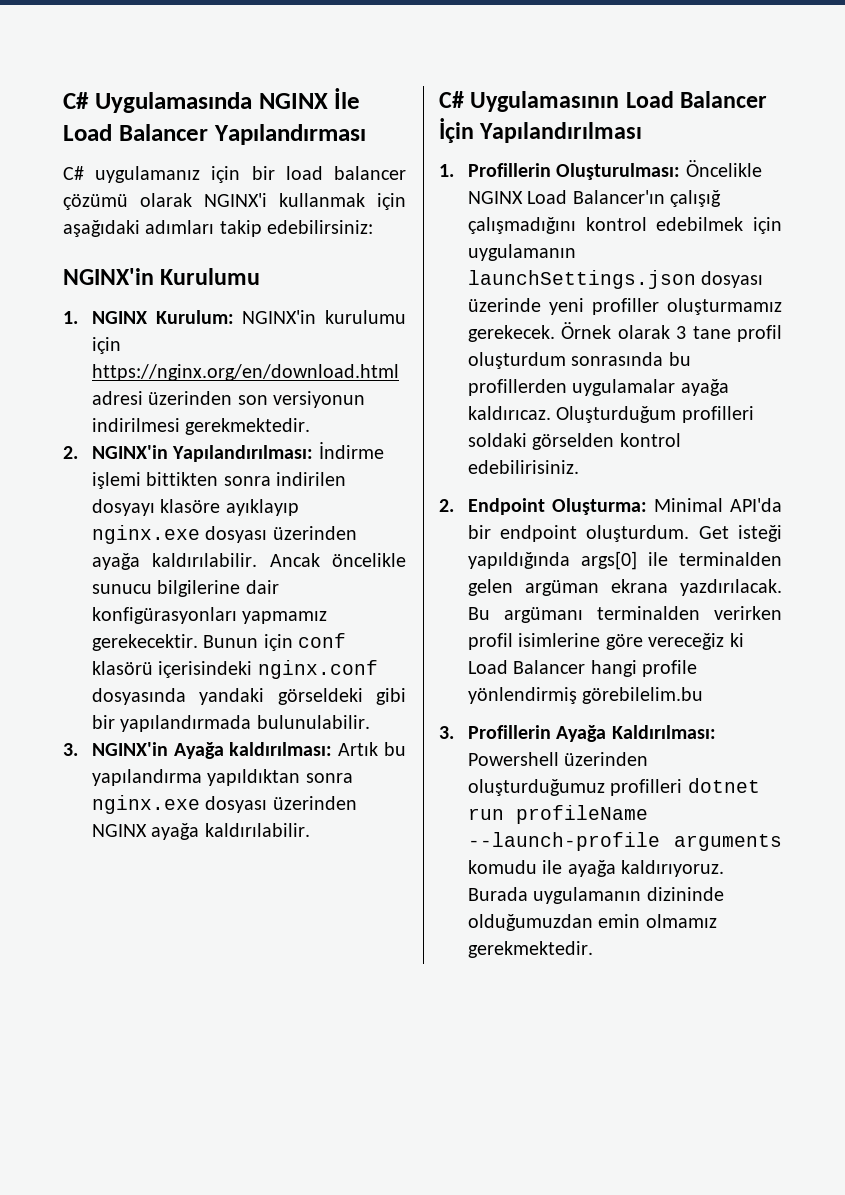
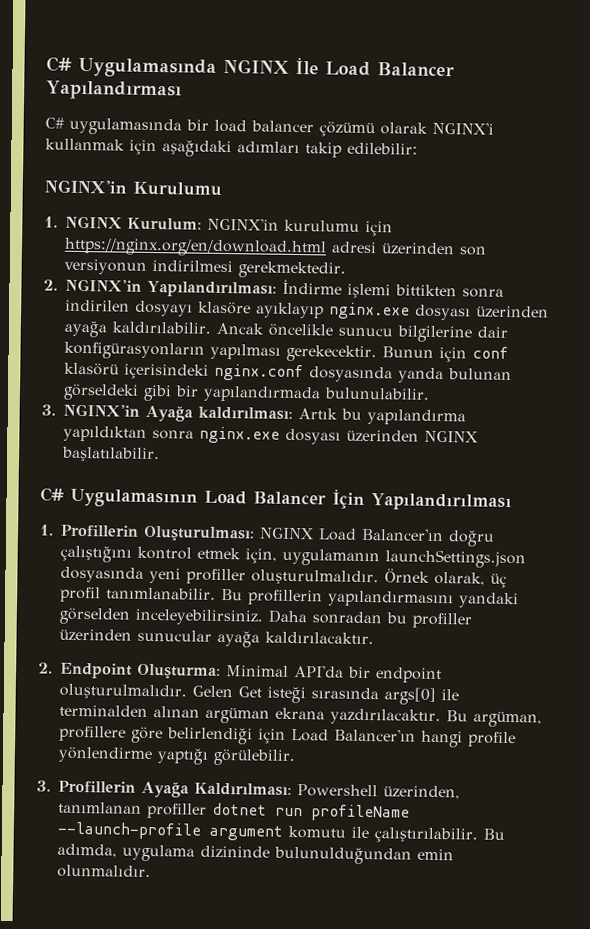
[95,166,241,183] uygulamanız için -> [69,117,182,136] uygulamasında
[267,220,374,234] edebilirsiniz: -> [347,142,418,155] edilebilir:
[91,607,328,624] konfigürasyonları yapmamız -> [64,341,281,360] konfigürasyonların yapılması
[199,688,265,705] yandaki -> [398,367,512,384] yanda bulunan
[151,823,310,840] ayağa kaldırılabilir. -> [62,446,160,463] başlatılabilir.
[685,160,762,177] Öncelikle -> (255, 533) none
[670,190,722,207] [467,217,782,234] [467,244,576,261] [467,270,764,289] [467,298,782,315] [467,322,782,342] [467,352,691,369] [467,379,729,396] [467,406,754,423] [467,433,681,450] [467,460,579,474] çalışığ çalışmadığını kontrol edebilmek için uygulamanın launchSettings.json dosyası üzerinde yeni profiller oluşturmamız gerekecek. Örnek olarak 3 tane profil oluşturdum sonrasında bu profillerden uygulamalar ayağa kaldırıcaz. Oluşturduğum profilleri soldaki görselden kontrol edebilirisiniz. -> [448,530,495,547] [60,545,526,569] [60,566,507,588] [60,586,519,609] [59,607,472,629] [59,628,374,648] doğru çalıştığını kontrol etmek için, uygulamanın launchSettings.json dosyasında yeni profiller oluşturulmalıdır. Örnek olarak, üç profil tanımlanabilir. Bu profillerin yapılandırmasını yandaki görselden inceleyebilirsiniz. Daha sonradan bu profiller üzerinden sunucular ayağa kaldırılacaktır.
[586,525,690,542] oluşturdum. -> [59,683,233,700] oluşturulmalıdır. Gelen
[467,552,570,569] yapıldığında -> [310,687,379,700] sırasında
[467,579,513,596] gelen -> [153,706,200,718] alınan
[680,579,782,596] [467,606,782,623] [467,633,744,650] [467,660,698,677] [467,687,704,704] yazdırılacak. Bu argümanı terminalden verirken profil isimlerine göre vereceğiz ki Load Balancer hangi profile yönlendirmiş görebilelim.bu -> [330,708,542,728] [59,725,516,748] [58,746,296,767] yazdırılacaktır. Bu argüman, profillere göre belirlendiği için Load Balancer'ın hangi profile yönlendirme yaptığı görülebilir.
[564,752,649,766] [467,779,683,796] üzerinden oluşturduğumuz profilleri -> [382,785,460,800] [58,801,207,819] üzerinden, tanımlanan profiller
[674,834,782,851] [467,860,725,877] [467,887,724,904] [467,914,717,931] [467,941,593,958] arguments komudu ile ayağa kaldırıyoruz. Burada uygulamanın dizininde olduğumuzdan emin olmamız gerekmektedir. -> [209,824,505,844] [57,843,454,865] [57,864,151,879] argument komutu ile çalıştırılabilir. Bu adımda, uygulama dizininde bulunulduğundan emin olunmalıdır.

